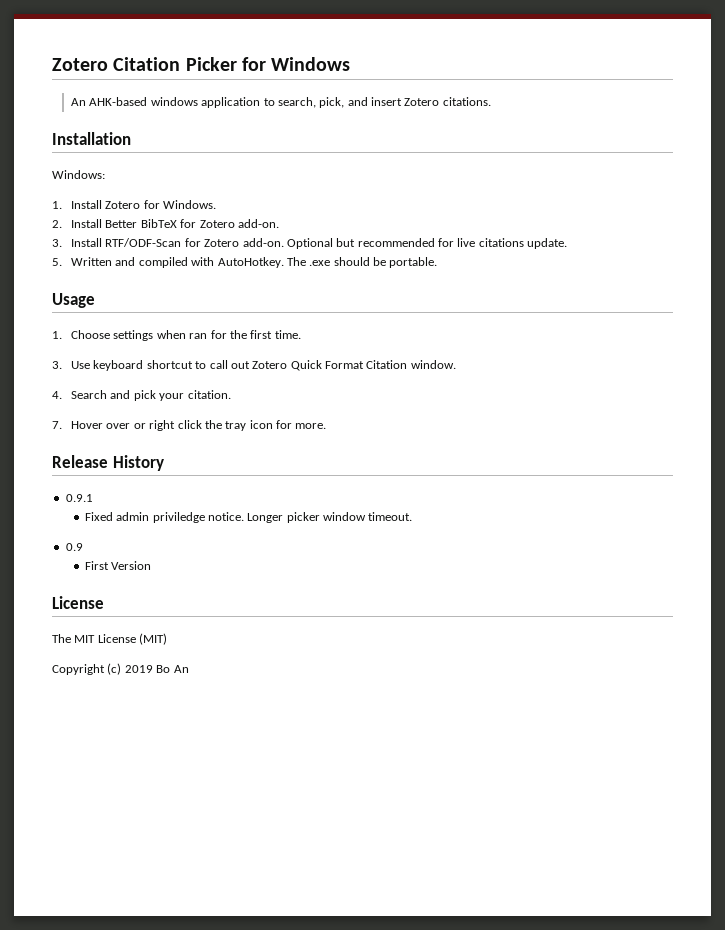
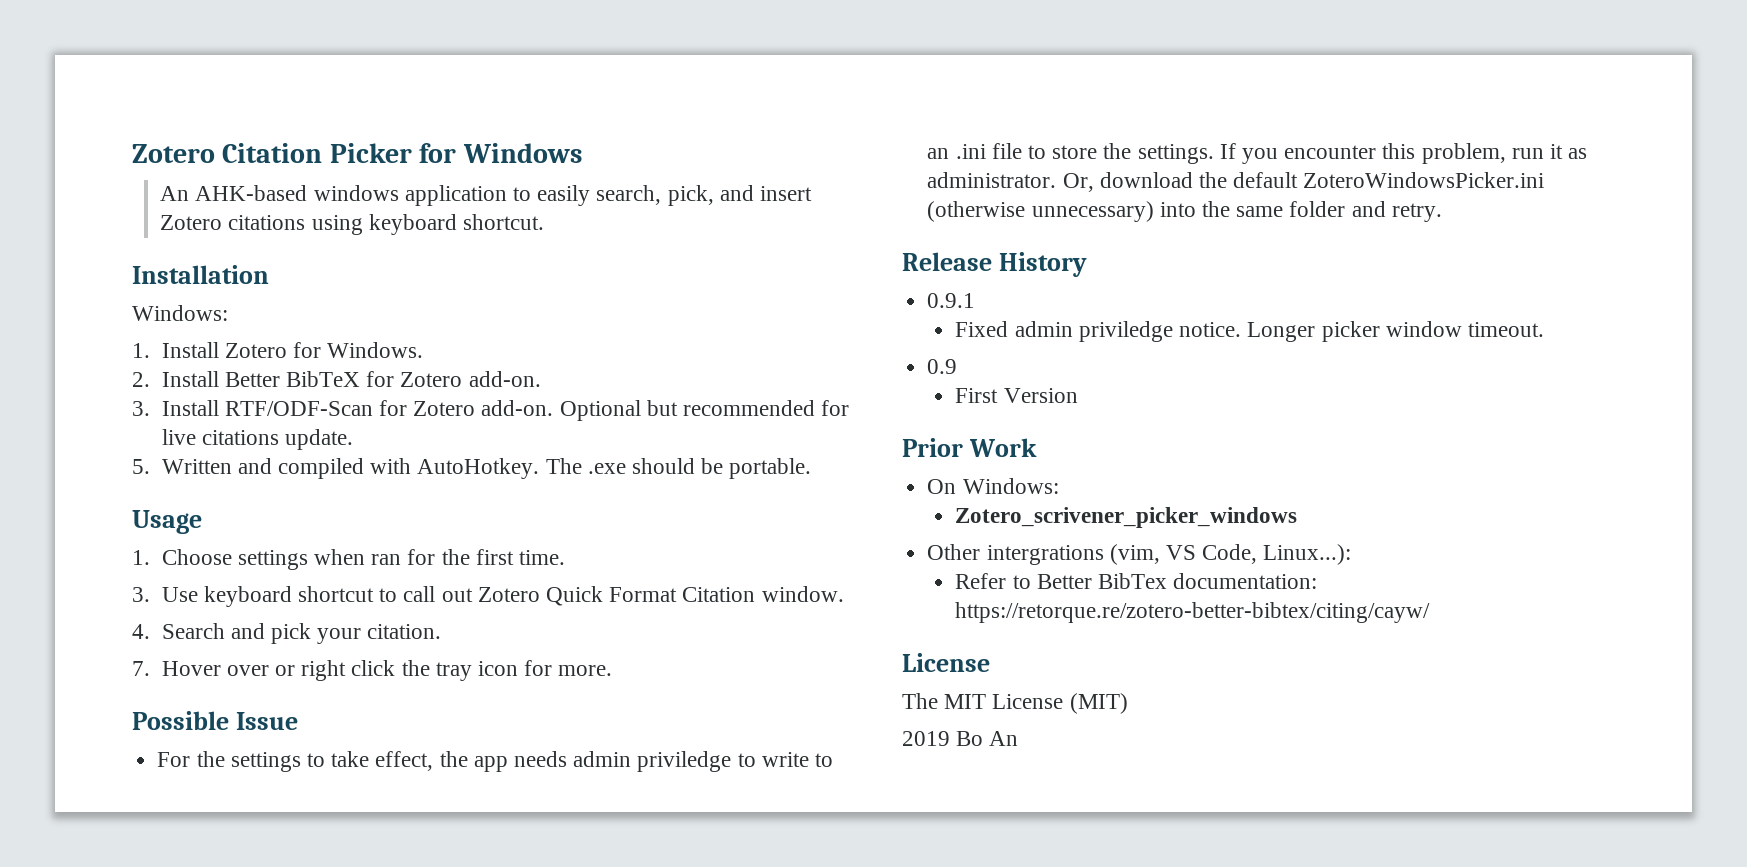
(275, 102) none -> [537,185,591,206] easily
[442,97,491,106] citations. -> [228,214,545,235] citations using keyboard shortcut.
(327, 426) none -> [132,711,298,730] [157,751,834,772] [927,143,1588,164] [927,172,1545,192] [927,201,1442,222] // Possible Issue // For the settings to take effect, the app needs admin priviledge to write to an .ini file to store the settings. If you encounter this problem, run it as administrator. Or, download the default ZoteroWindowsPicker.ini (otherwise unnecessary) into the same folder and retry.
(152, 565) none -> [902,438,1037,457] [927,478,1059,494] [955,507,1298,528] [927,544,1352,565] [955,573,1318,589] [955,602,1431,623] // Prior Work // On Windows: // Zotero_scrivener_picker_windows // Other intergrations (vim, VS Code, Linux...): // Refer to Better BibTex documentation: https://retorque.re/zotero-better-bibtex/citing/cayw/
[52,663,122,675] Copyright (c) -> (1128, 703) none

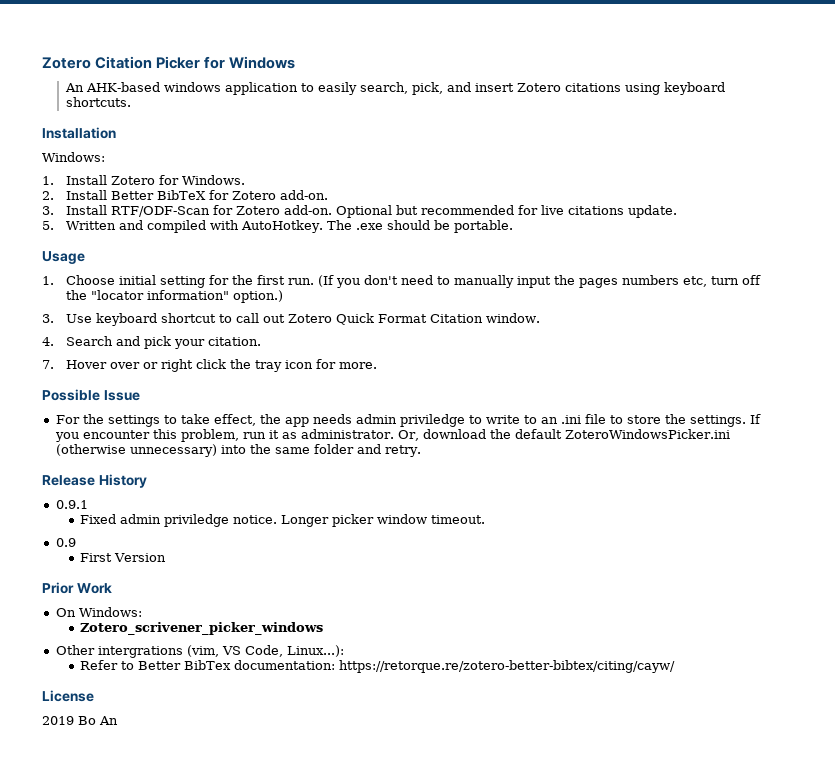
[463,214,545,230] shortcut. -> [66,97,132,107] shortcuts.
[237,549,565,570] settings when ran for the first time. -> [119,275,762,288] [66,290,284,303] initial setting for the first run. (If you don't need to manually input the pages numbers etc, turn off the "locator information" option.)
[902,693,1128,714] // The MIT License (MIT) -> (94, 696) none

